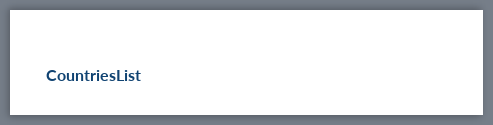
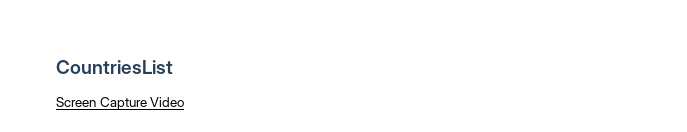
(141, 75) none -> [56,97,185,110] // Screen Capture Video

